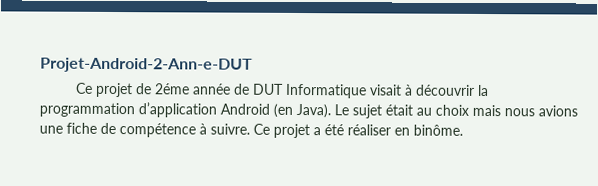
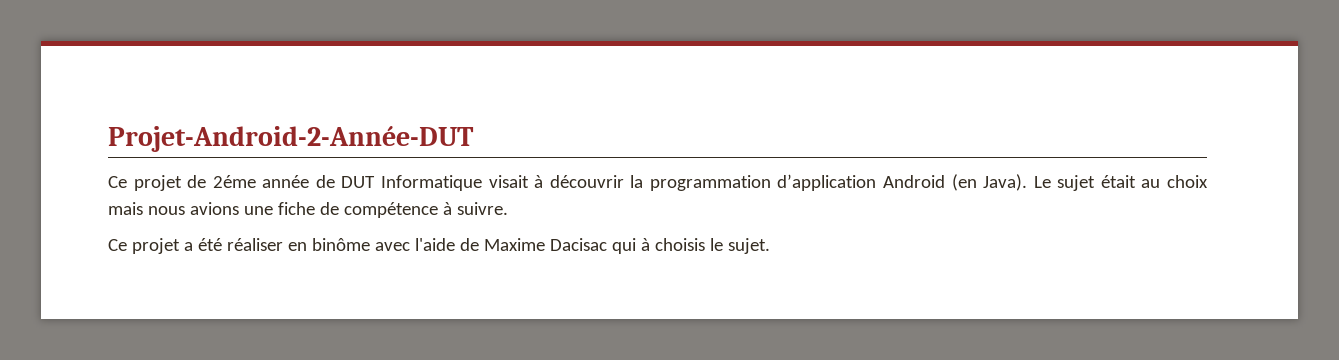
[40,57,253,73] Projet-Android-2-Ann-e-DUT -> [108,126,474,152] Projet-Android-2-Année-DUT
(250, 129) none -> (508, 208) //
[413,124,463,136] binôme. -> [311,238,770,254] binôme avec l'aide de Maxime Dacisac qui à choisis le sujet.

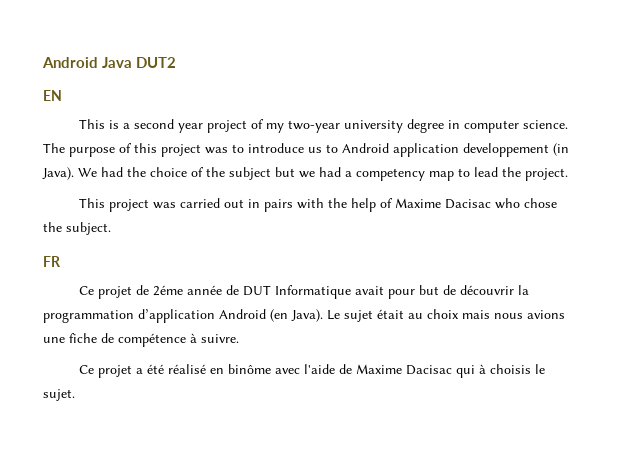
[108,126,474,152] Projet-Android-2-Année-DUT -> [42,57,176,68] [43,90,62,101] [79,119,569,133] [43,143,569,157] [42,167,568,181] [79,198,558,212] [43,222,111,235] [43,256,61,267] Android Java DUT2 // EN // This is a second year project of my two-year university degree in computer science. The purpose of this project was to introduce us to Android application developpement (in Java). We had the choice of the subject but we had a competency map to lead the project. // This project was carried out in pairs with the help of Maxime Dacisac who chose the subject. // FR
[488,175,544,188] visait à -> [355,285,457,299] avait pour but de
[226,238,283,251] réaliser -> [168,364,207,374] réalisé

